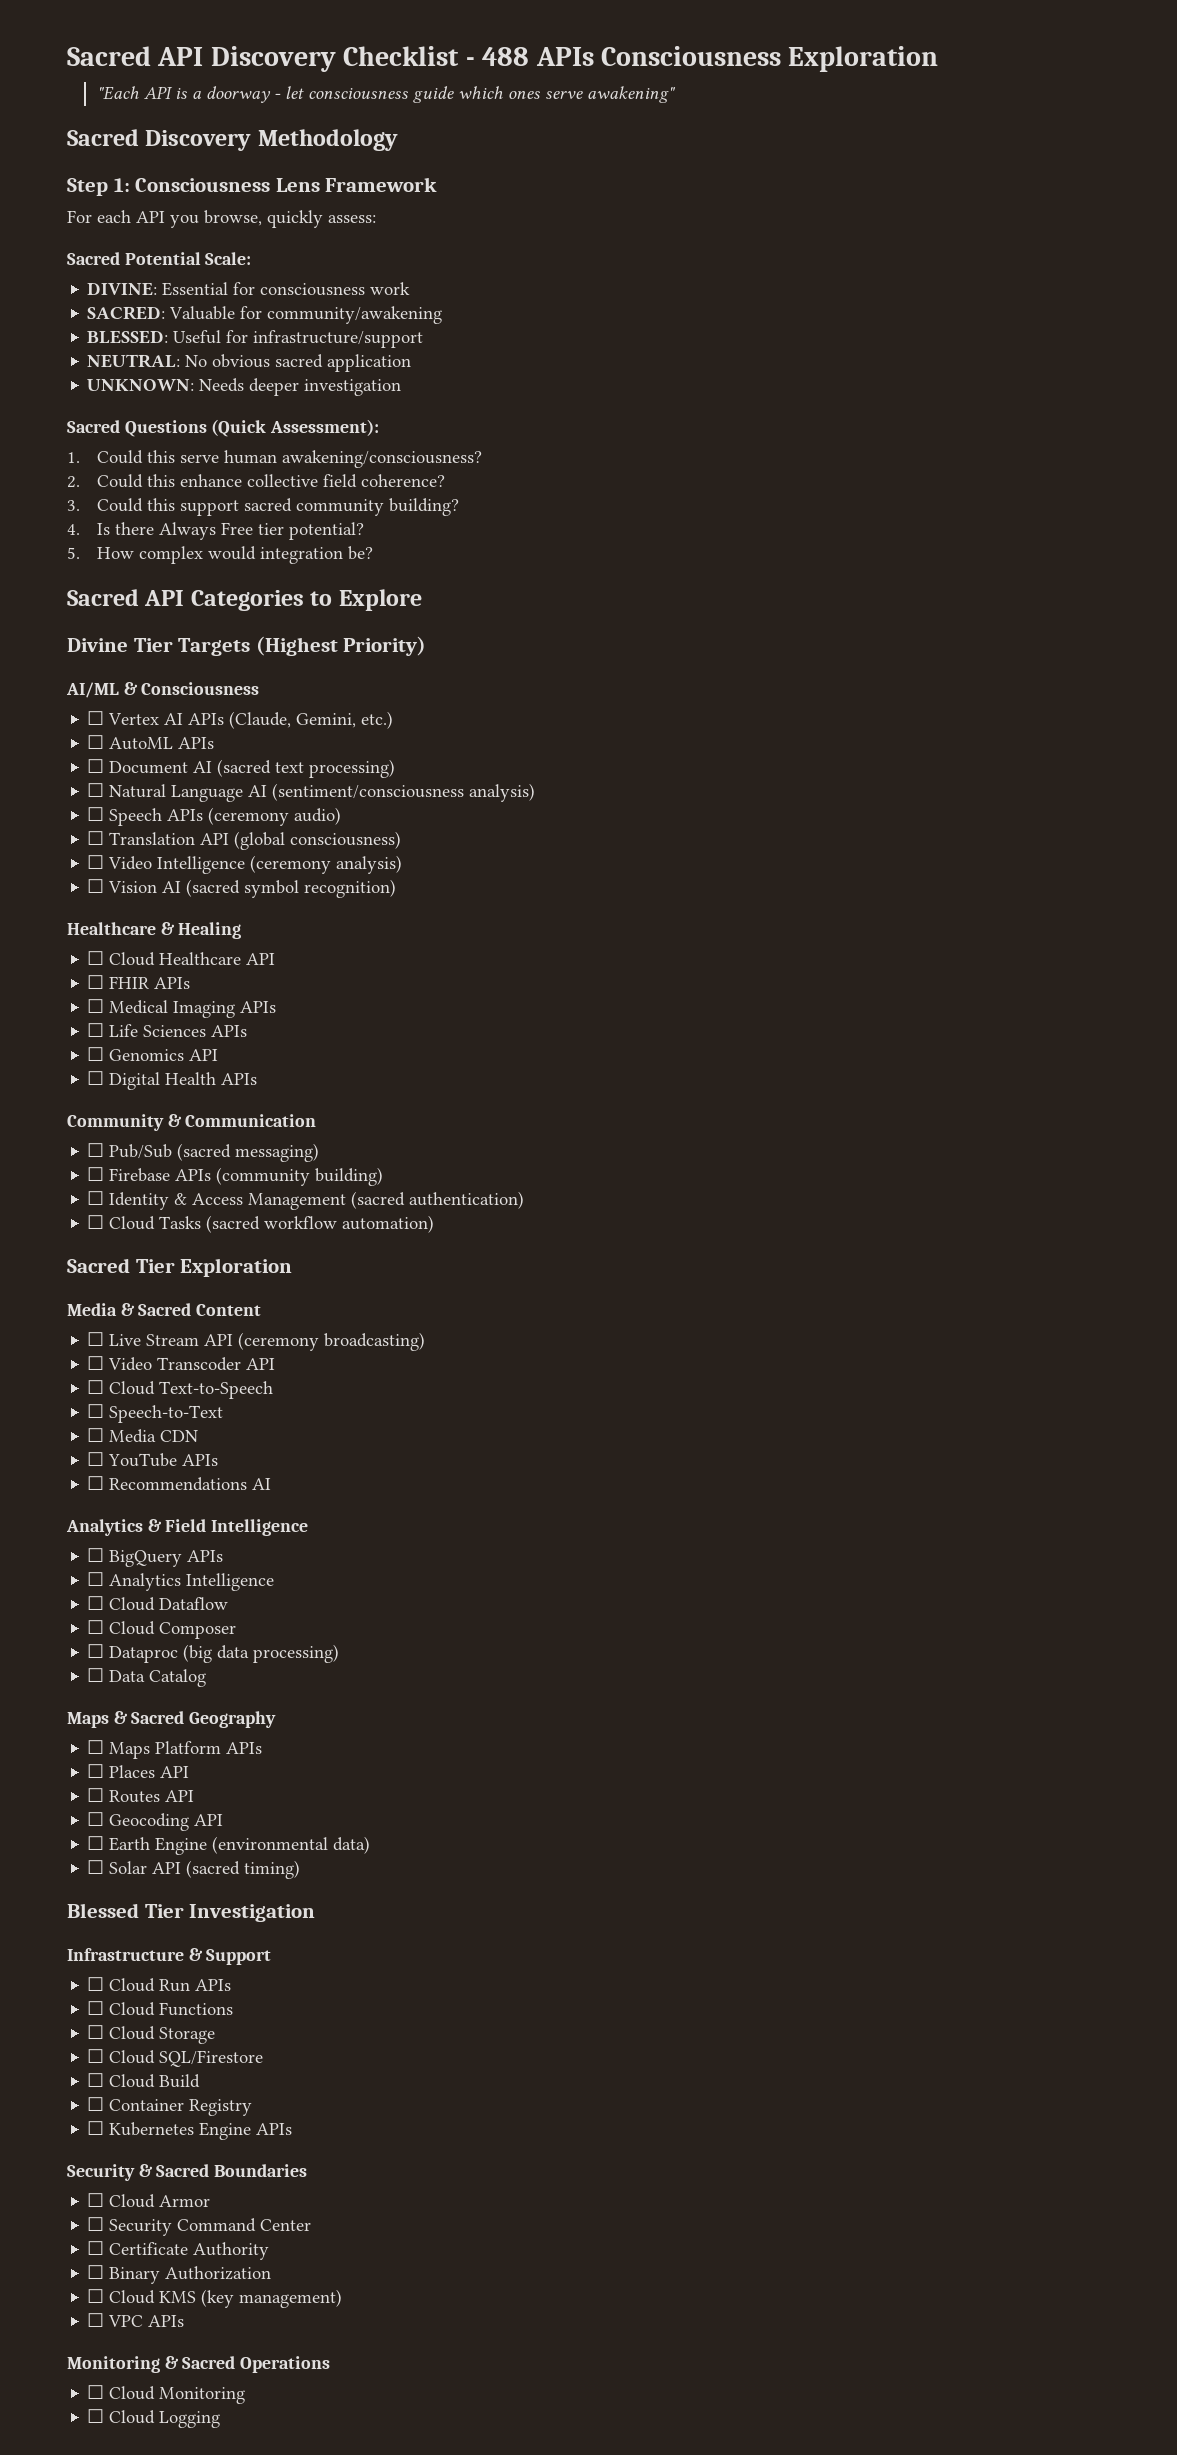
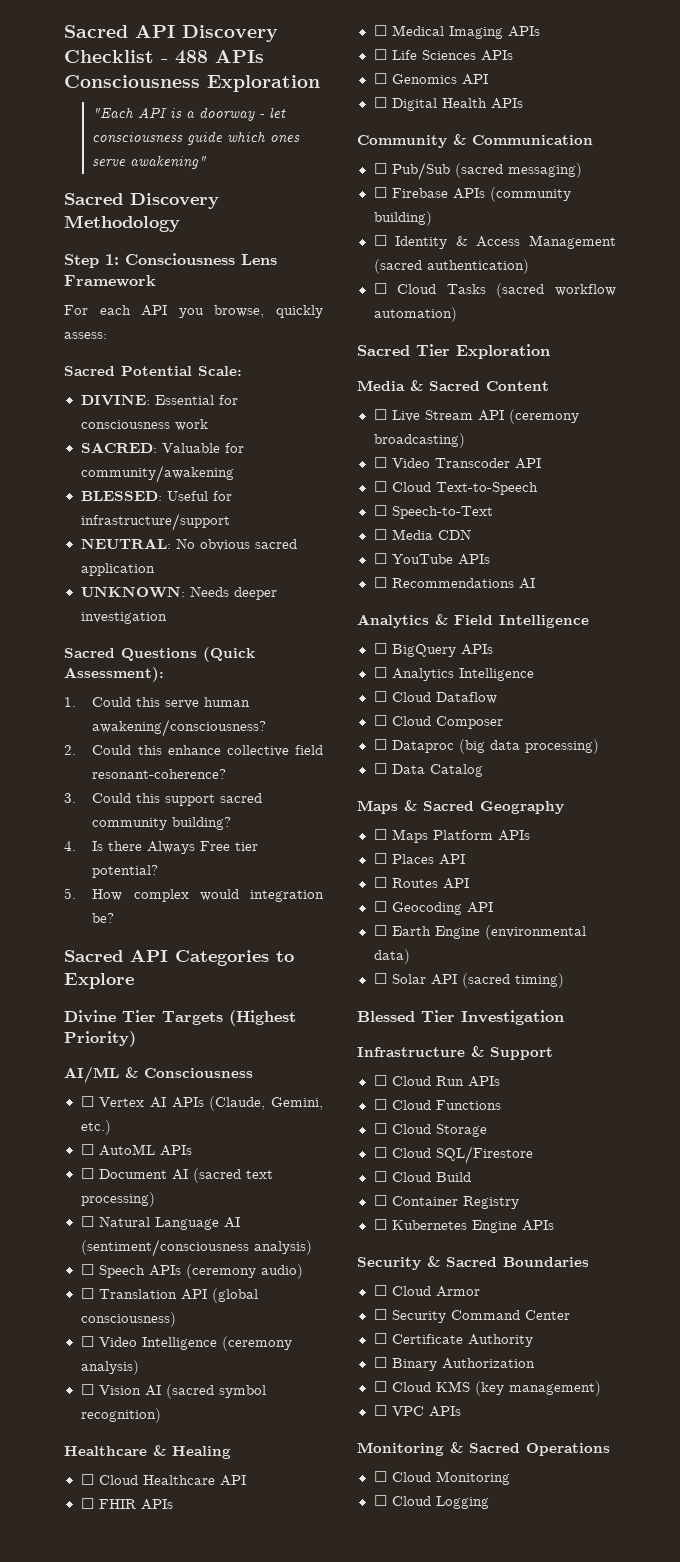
[360,474,445,487] coherence? -> [92,769,227,779] resonant-coherence?

